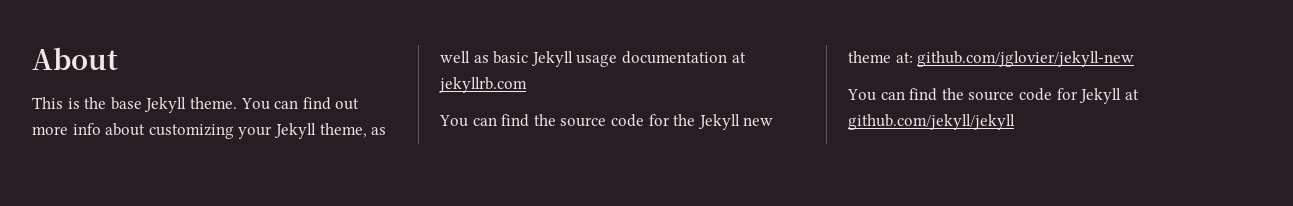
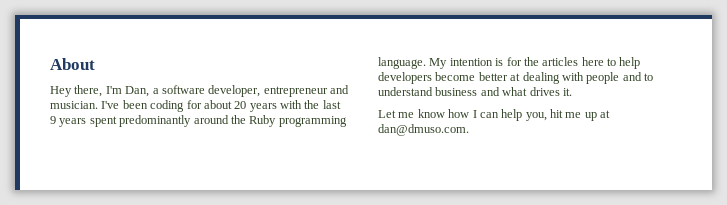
[32,97,360,113] [32,123,387,139] [440,51,746,67] [439,77,527,93] [439,114,774,130] [848,51,1135,67] [847,88,1139,104] [848,114,1015,130] This is the base Jekyll theme. You can find out more info about customizing your Jekyll theme, as well as basic Jekyll usage documentation at jekyllrb.com // You can find the source code for the Jekyll new theme at: github.com/jglovier/jekyll-new // You can find the source code for Jekyll at github.com/jekyll/jekyll -> [50,85,349,97] [50,100,341,112] [50,115,347,127] [378,57,641,69] [378,72,653,84] [378,87,572,96] [378,109,611,121] [378,124,469,136] Hey there, I'm Dan, a software developer, entrepreneur and musician. I've been coding for about 20 years with the last 9 years spent predominantly around the Ruby programming language. My intention is for the articles here to help developers become better at dealing with people and to understand business and what drives it. // Let me know how I can help you, hit me up at dan@dmuso.com.

